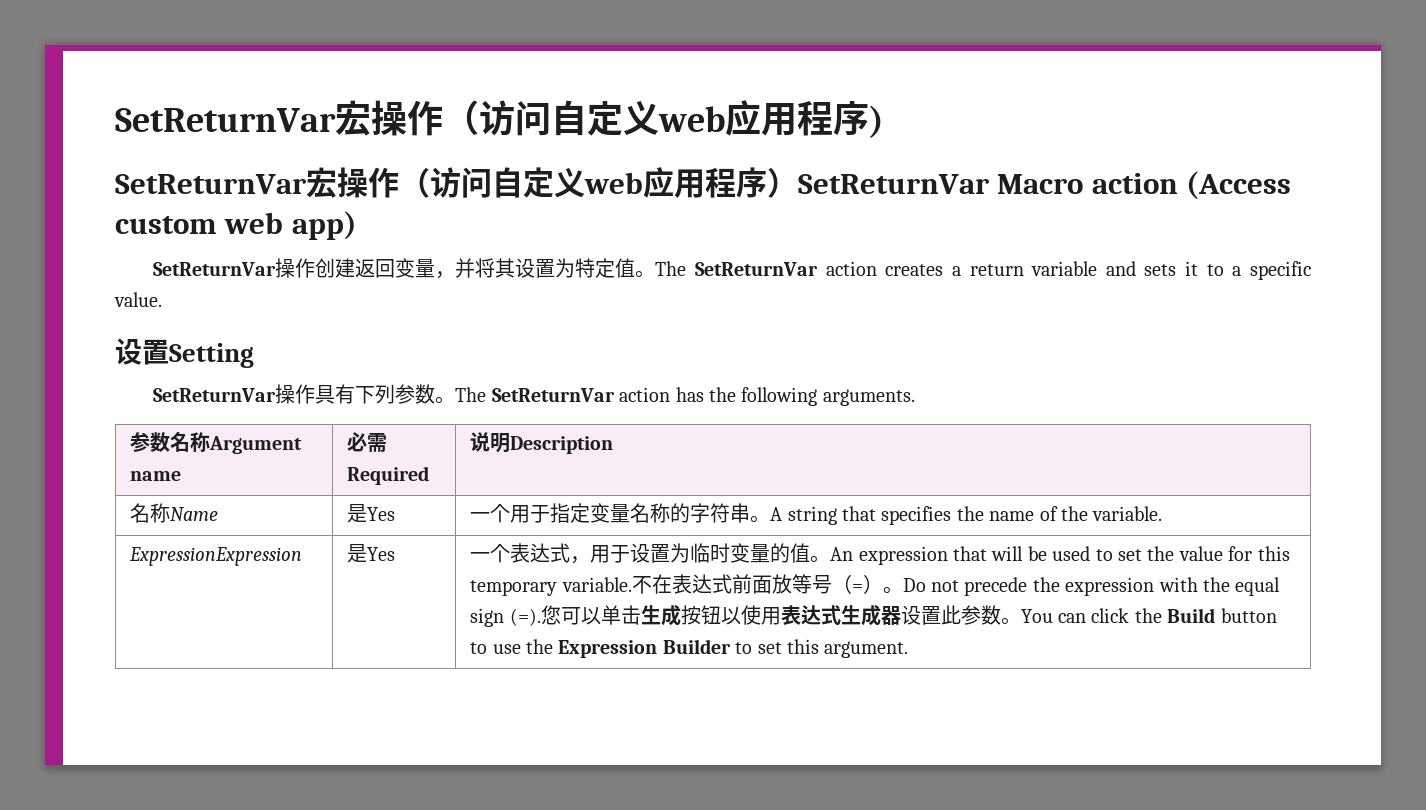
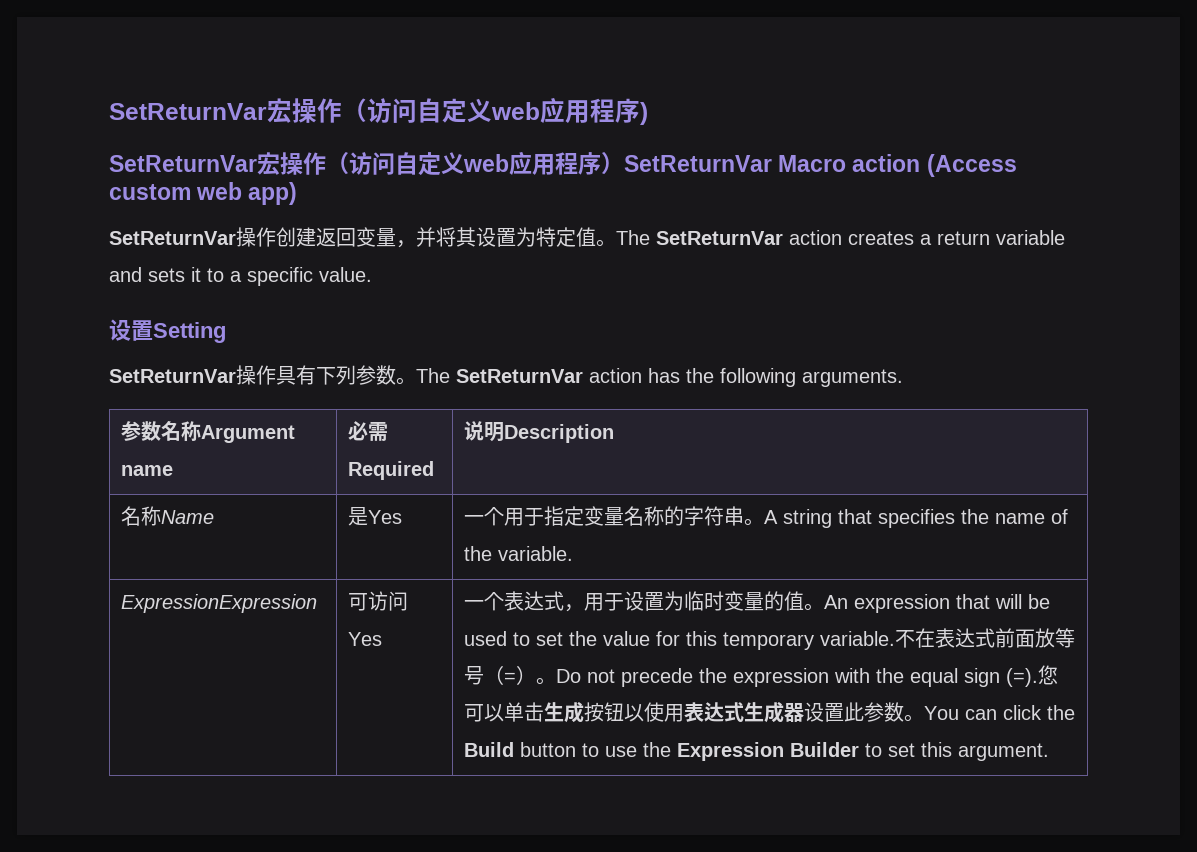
[347,544,368,563] 是 -> [348,591,409,611] 可访问

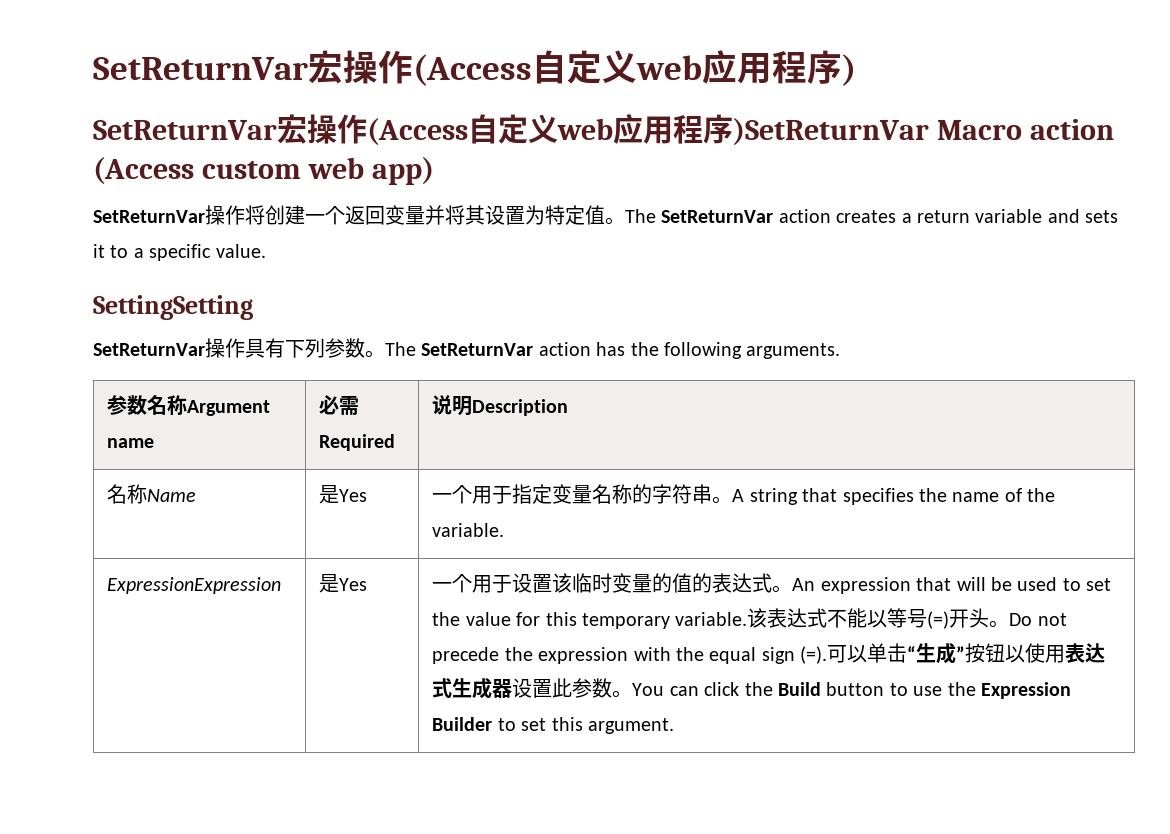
[109,98,417,123] SetReturnVar宏操作（访问 -> [93,50,532,86] SetReturnVar宏操作(Access
[326,151,772,176] （访问自定义web应用程序）SetReturnVar -> [367,114,929,145] (Access自定义web应用程序)SetReturnVar
[276,227,316,247] 创建 -> [245,205,345,225] 将创建一个
[396,240,416,248] ， -> (425, 215) none
[109,319,226,343] 设置Setting -> [93,295,253,320] SettingSetting
[348,591,409,611] [348,632,383,646] [464,591,585,612] 可访问Yes | 一个表达式， -> [319,574,368,593] [432,574,473,593] 是Yes | 一个
[664,591,685,611] 为 -> [552,573,573,593] 该
(805, 601) none -> [692,573,773,593] 的表达式
[895,628,1076,648] [464,665,537,685] 不在表达式前面放等号（=） -> [747,608,990,629] 该表达式不能以等号(=)开头
[1038,665,1059,685] 您 -> (828, 655) none
[544,701,585,723] 生成 -> [907,642,966,664] “生成”

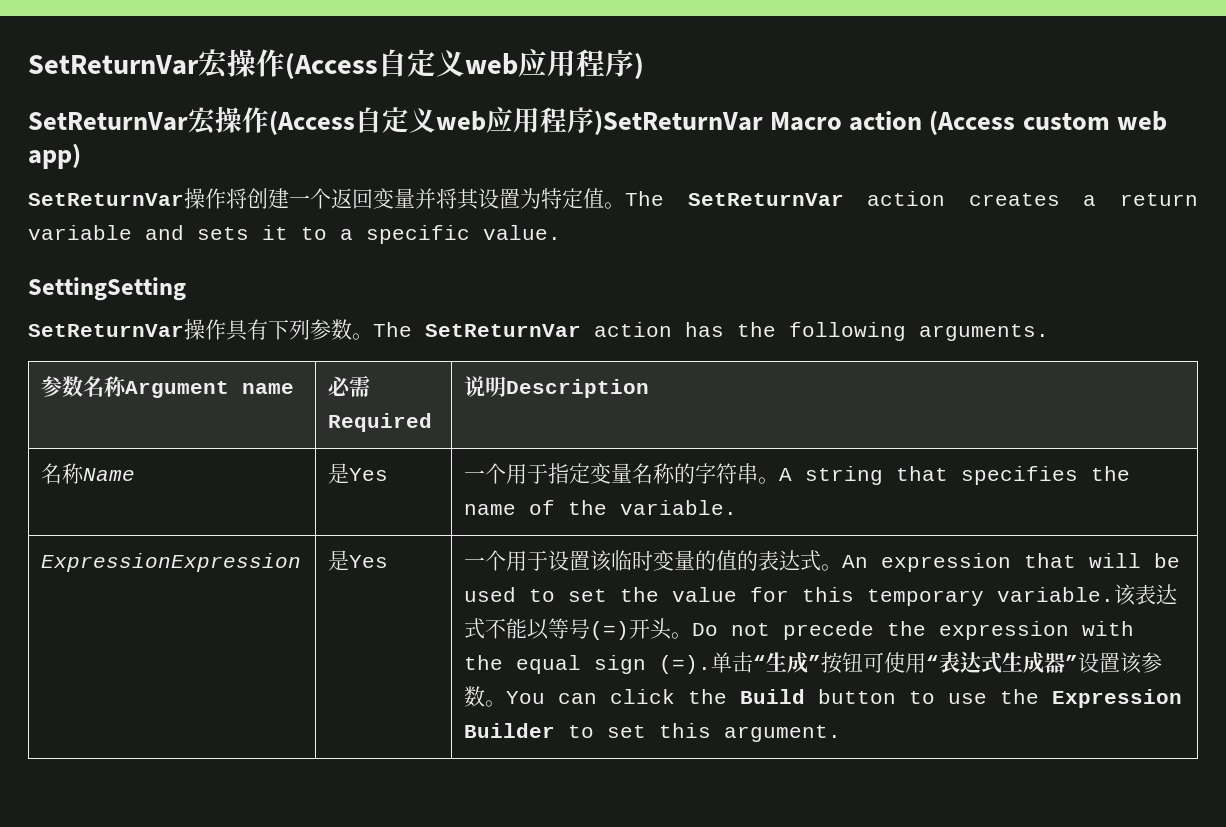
[827,645,868,663] 可以 -> (711, 664) none
[1005,643,1066,663] 以使用 -> [862,652,939,673] 可使用“
[512,678,573,698] 设置此 -> [1064,652,1142,674] ”设置该

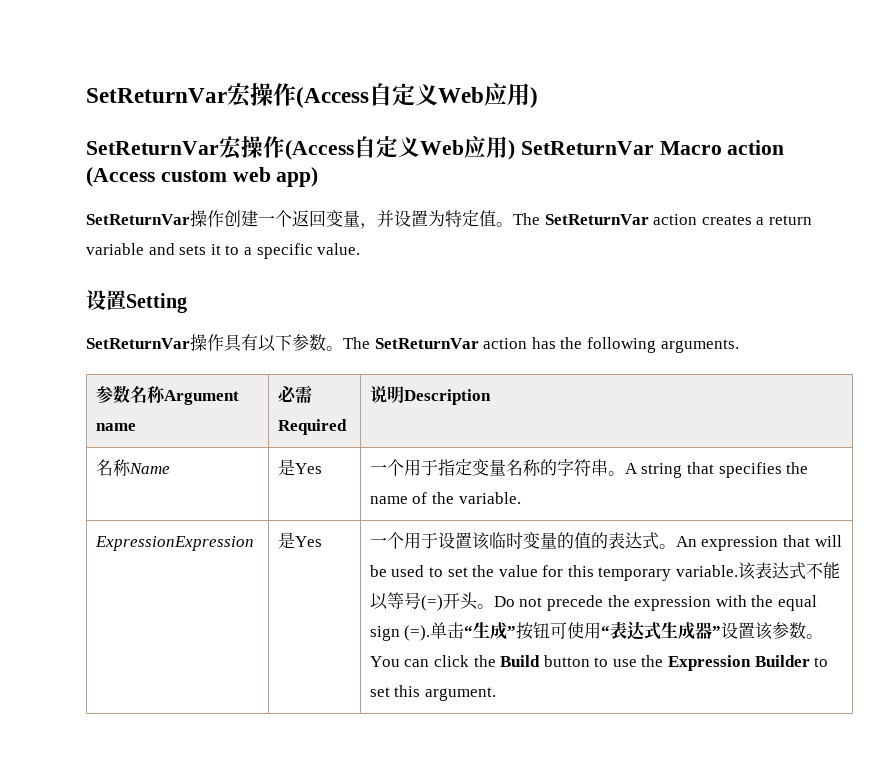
[28,49,634,80] SetReturnVar宏操作(Access自定义web应用程序 -> [86,83,530,108] SetReturnVar宏操作(Access自定义Web应用
[436,107,763,135] web应用程序)SetReturnVar -> [420,136,654,160] Web应用) SetReturnVar
[226,188,247,209] 将 -> (224, 218) none
[415,188,479,210] 并将其 -> [360,210,394,229] ，并
[28,277,186,301] SettingSetting -> [86,290,187,313] 设置Setting
[268,319,310,340] 下列 -> [258,334,292,352] 以下

